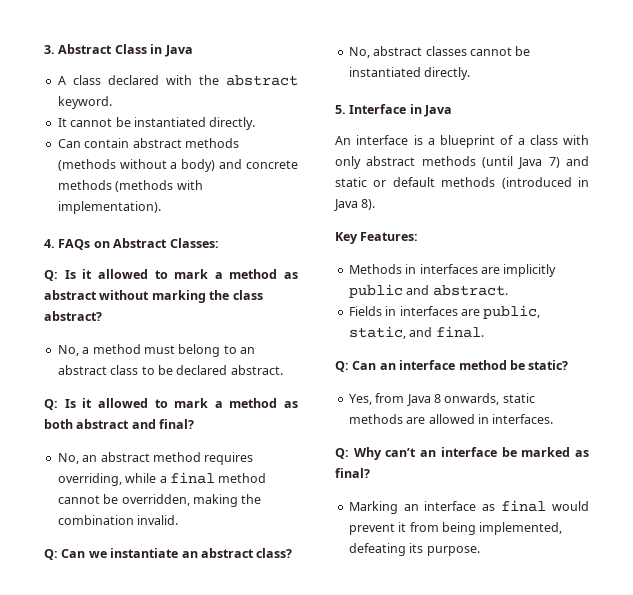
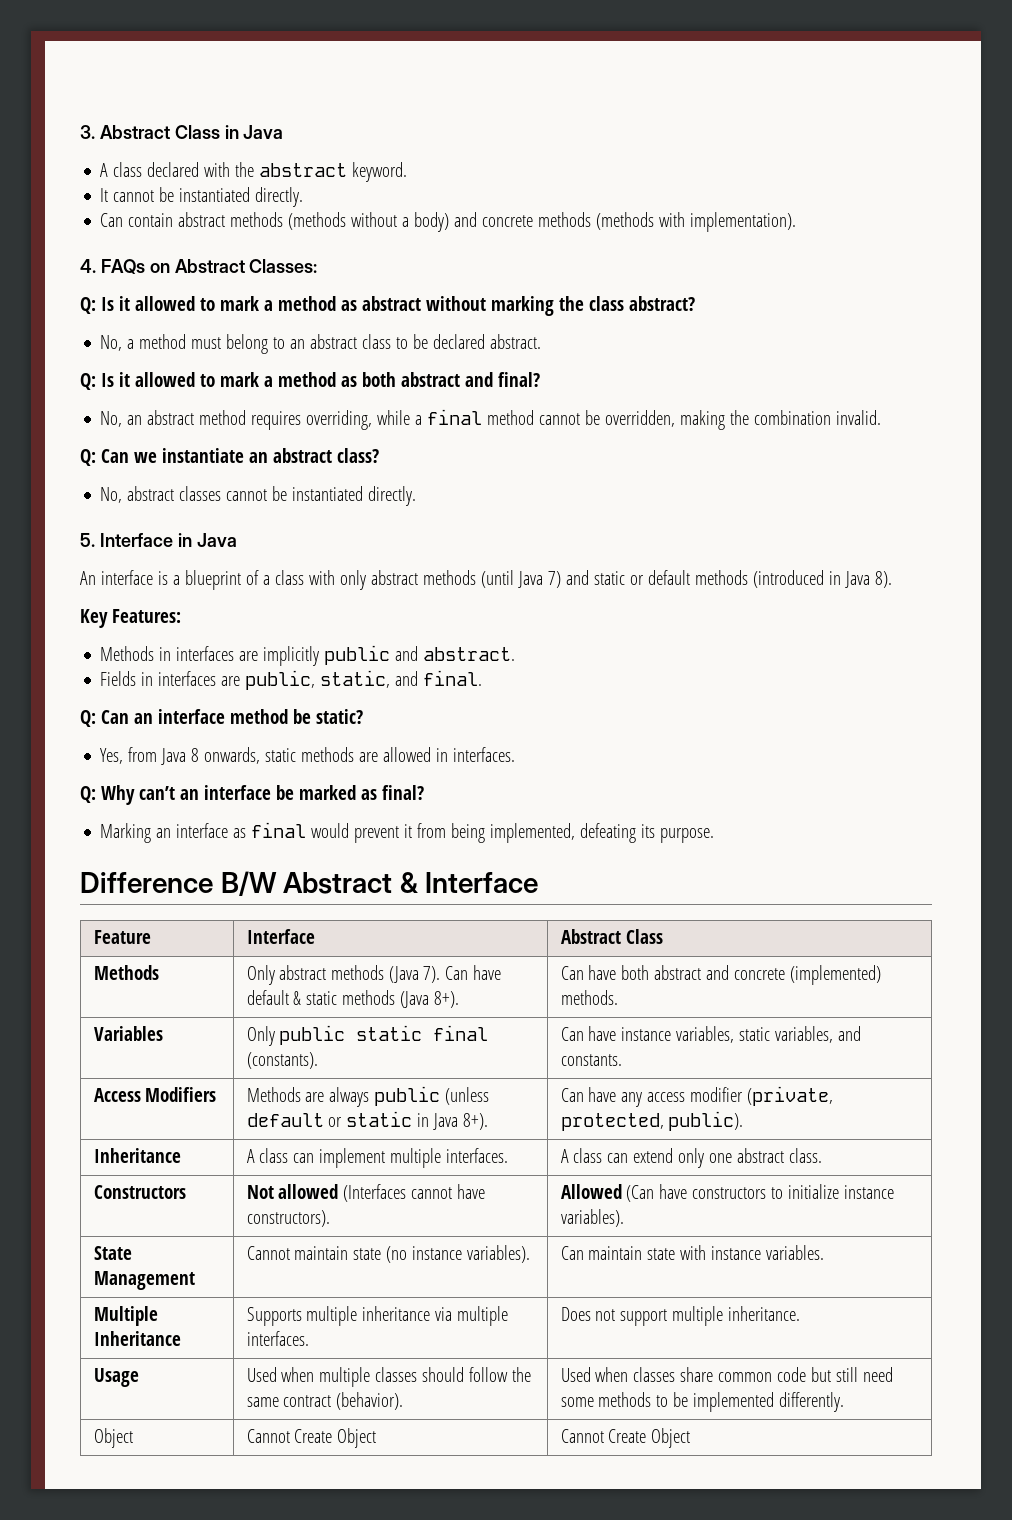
(480, 551) none -> [80,871,539,896] [93,930,151,944] [246,929,315,944] [560,929,663,944] [93,965,159,980] [246,965,502,985] [246,990,460,1008] [560,965,882,985] [560,990,618,1005] [93,1026,163,1041] [246,1025,489,1046] [246,1052,318,1069] [560,1026,862,1043] [560,1054,622,1066] [93,1087,217,1102] [246,1086,490,1107] [246,1111,489,1130] [560,1086,834,1107] [560,1111,744,1131] [93,1148,181,1163] [246,1148,509,1168] [560,1148,823,1168] [93,1185,186,1199] [246,1184,486,1202] [246,1210,330,1227] [560,1184,895,1202] [560,1209,624,1227] [93,1246,132,1260] [93,1271,195,1290] [246,1245,531,1263] [560,1245,825,1260] [93,1306,158,1326] [93,1331,181,1346] [246,1306,509,1326] [246,1331,309,1346] [560,1306,801,1326] [93,1368,139,1387] [246,1367,532,1387] [246,1392,404,1410] [560,1367,894,1382] [560,1392,845,1412] [93,1428,133,1448] [246,1428,377,1448] [560,1428,691,1448] // Difference B/W Abstract & Interface // Feature | Interface | Abstract Class // Methods | Only abstract methods (Java 7). Can have default & static methods (Java 8+). | Can have both abstract and concrete (implemented) methods. // Variables | Only public static final (constants). | Can have instance variables, static variables, and constants. // Access Modifiers | Methods are always public (unless default or static in Java 8+). | Can have any access modifier (private, protected, public). // Inheritance | A class can implement multiple interfaces. | A class can extend only one abstract class. // Constructors | Not allowed (Interfaces cannot have constructors). | Allowed (Can have constructors to initialize instance variables). // State Management | Cannot maintain state (no instance variables). | Can maintain state with instance variables. // Multiple Inheritance | Supports multiple inheritance via multiple interfaces. | Does not support multiple inheritance. // Usage | Used when multiple classes should follow the same contract (behavior). | Used when classes share common code but still need some methods to be implemented differently. // Object | Cannot Create Object | Cannot Create Object

